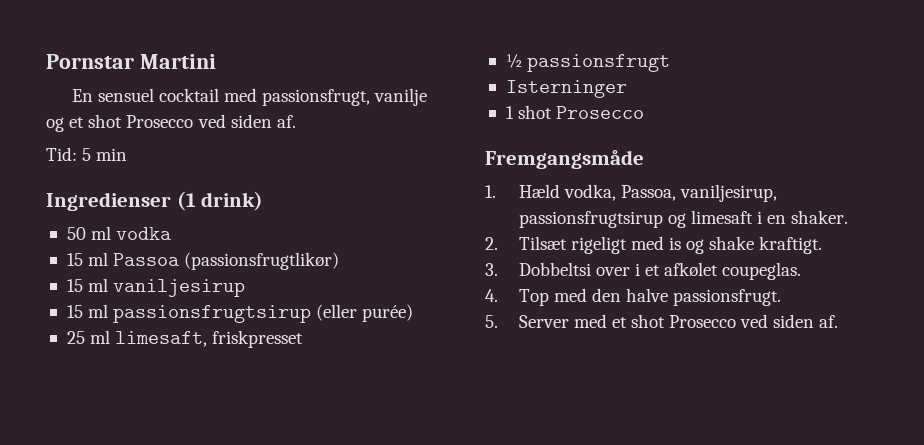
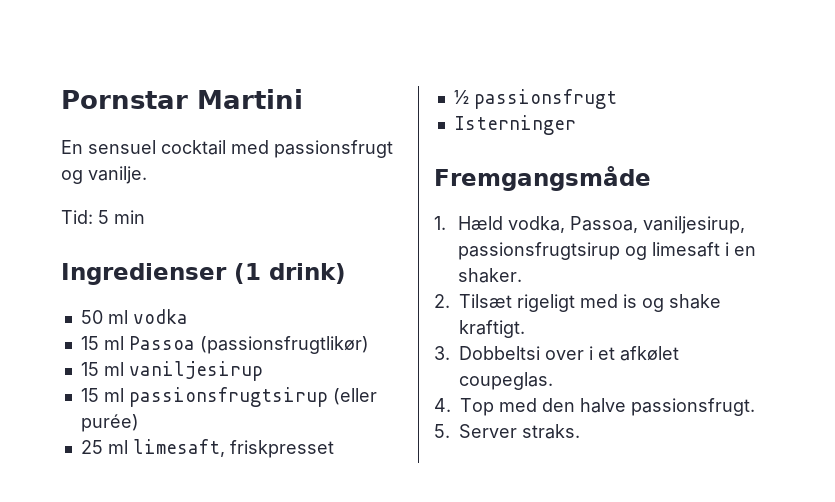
[262,88,428,106] [46,114,296,132] passionsfrugt, vanilje og et shot Prosecco ved siden af. -> [274,140,393,158] [61,166,147,184] passionsfrugt og vanilje.
[505,105,645,119] // 1 shot Prosecco -> (576, 125) none
[573,314,839,328] med et shot Prosecco ved siden af. -> [522,424,580,439] straks.

